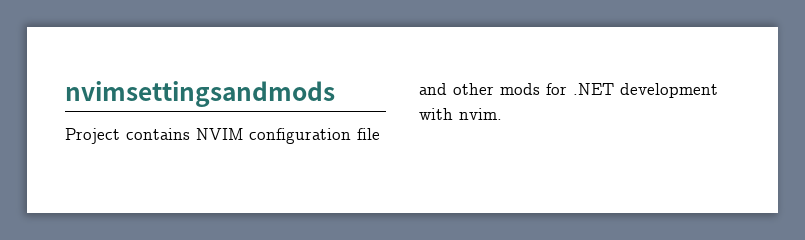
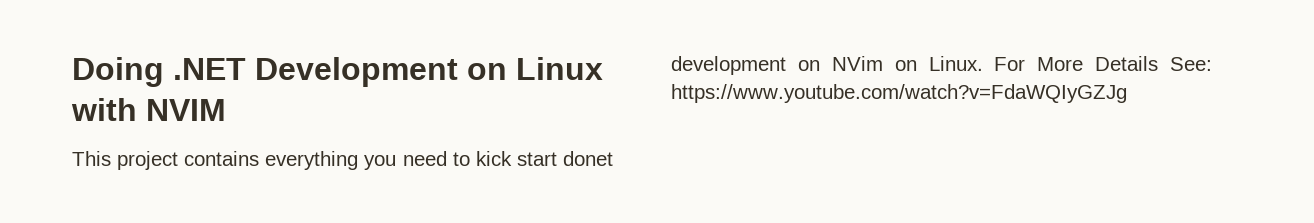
[65,81,335,107] [65,128,380,144] [419,83,718,98] [419,108,502,120] nvimsettingsandmods // Project contains NVIM configuration file and other mods for .NET development with nvim. -> [72,57,603,87] [71,98,226,121] [72,151,613,170] [671,56,1212,75] [671,84,1127,103] Doing .NET Development on Linux with NVIM // This project contains everything you need to kick start donet development on NVim on Linux. For More Details See: https://www.youtube.com/watch?v=FdaWQIyGZJg

